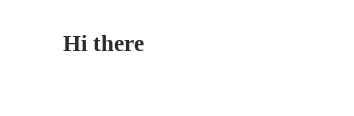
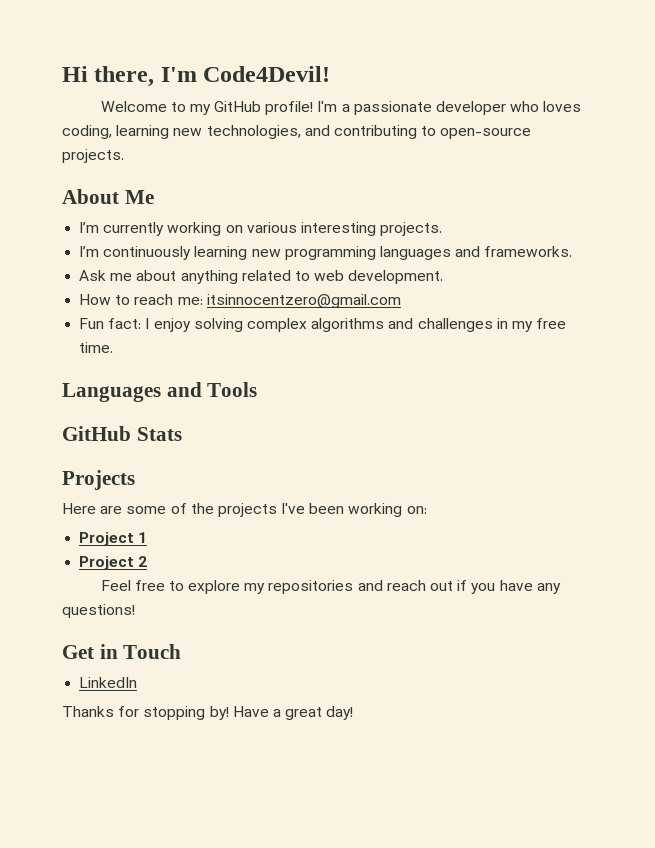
[93,35,145,51] there -> [94,66,331,87] [100,101,582,115] [62,125,532,139] [62,149,124,163] [62,189,154,204] [79,222,443,236] [79,246,573,260] [79,270,444,284] [79,294,401,308] [79,318,567,332] [79,342,114,353] [62,382,258,402] [62,426,182,441] [62,470,135,490] [62,503,427,517] [79,532,148,546] [79,556,148,570] [100,580,561,594] [62,604,135,618] [62,644,182,659] [79,677,138,688] [62,706,354,720] there, I'm Code4Devil! // Welcome to my GitHub profile! I'm a passionate developer who loves coding, learning new technologies, and contributing to open-source projects. // About Me // I’m currently working on various interesting projects. // I’m continuously learning new programming languages and frameworks. // Ask me about anything related to web development. // How to reach me: itsinnocentzero@gmail.com // Fun fact: I enjoy solving complex algorithms and challenges in my free time. // Languages and Tools // GitHub Stats // Projects // Here are some of the projects I've been working on: // Project 1 // Project 2 // Feel free to explore my repositories and reach out if you have any questions! // Get in Touch // LinkedIn // Thanks for stopping by! Have a great day!

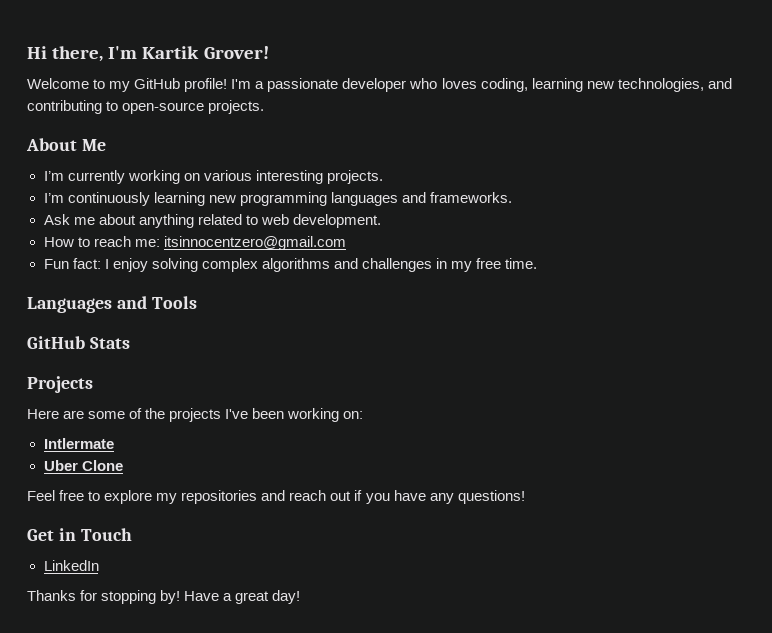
[203,66,331,82] Code4Devil! -> [142,46,269,59] Kartik Grover!
[79,532,148,546] [79,556,148,570] Project 1 // Project 2 -> [43,438,114,449] [43,460,123,471] Intlermate // Uber Clone

